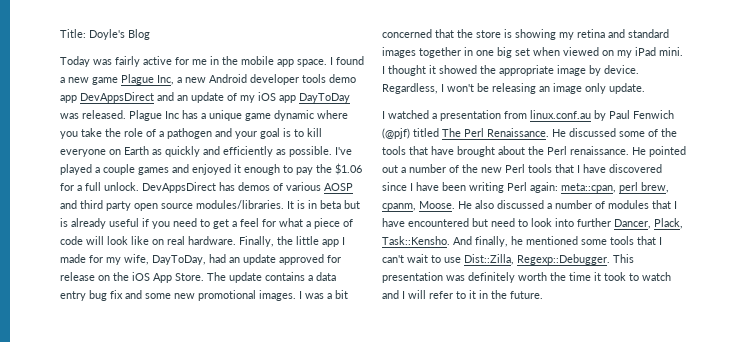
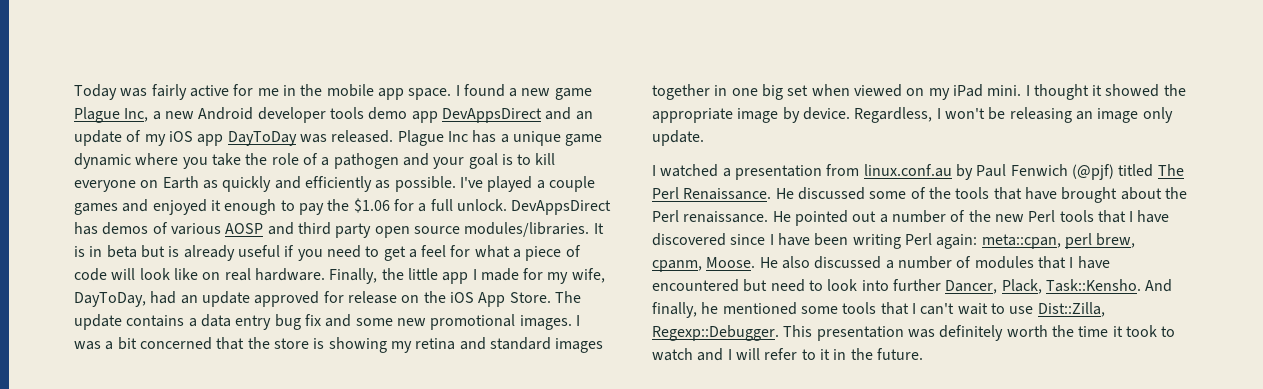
[60,29,150,40] Title: Doyle's Blog // -> (74, 92) none

